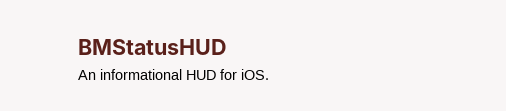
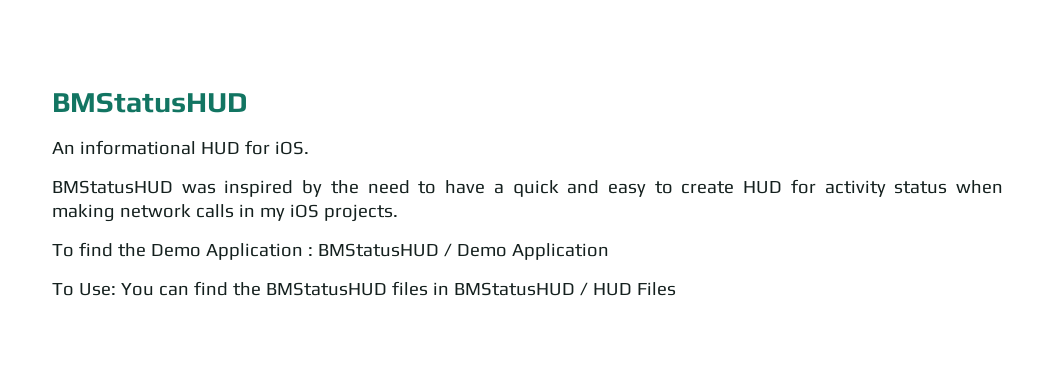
(269, 74) none -> [52,179,1003,197] [52,204,398,222] [52,242,609,260] [52,281,676,296] // BMStatusHUD was inspired by the need to have a quick and easy to create HUD for activity status when making network calls in my iOS projects. // To find the Demo Application : BMStatusHUD / Demo Application // To Use: You can find the BMStatusHUD files in BMStatusHUD / HUD Files

